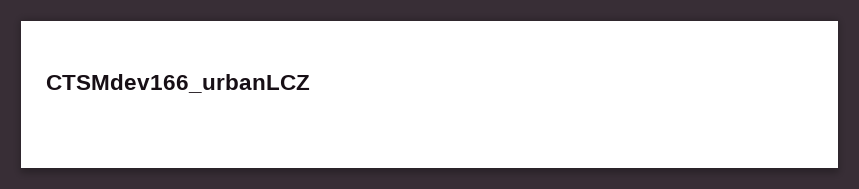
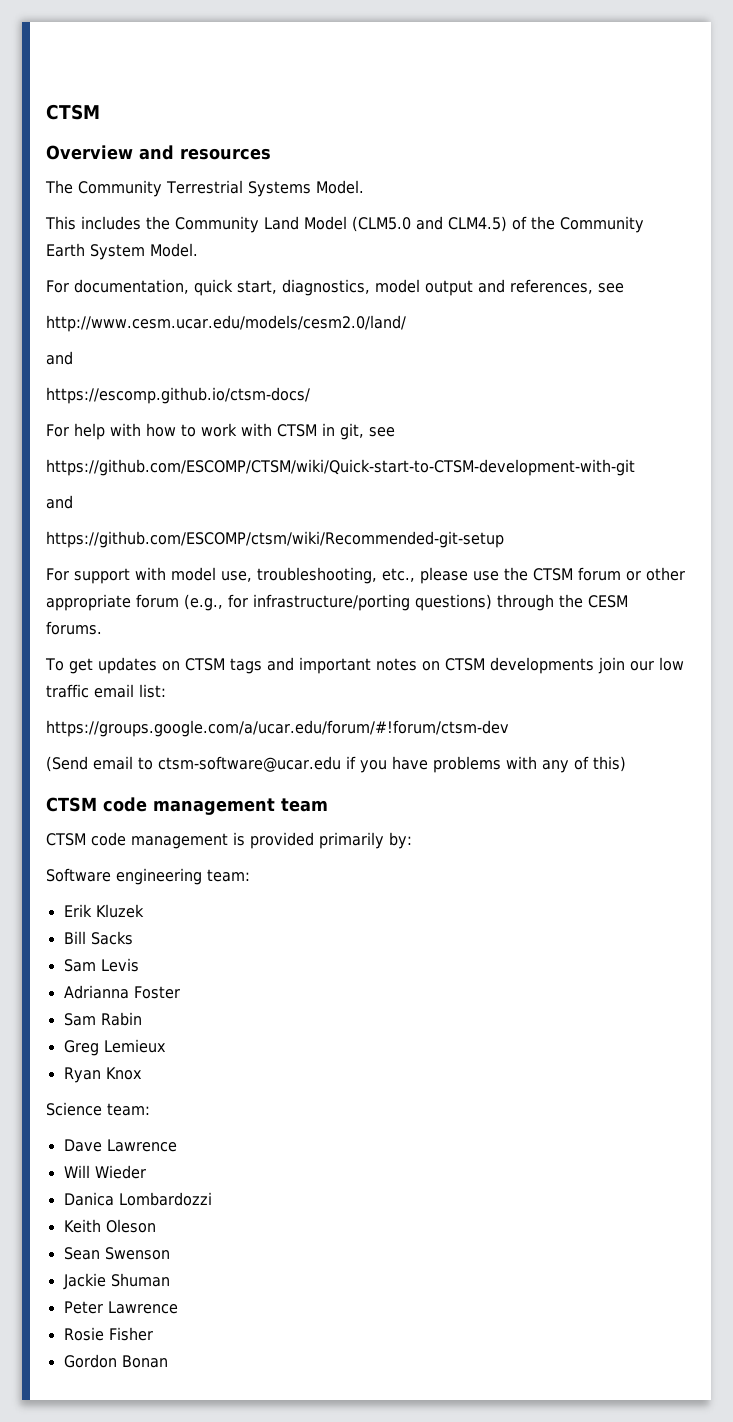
[46,74,310,93] CTSMdev166_urbanLCZ -> [46,104,100,120] [46,145,271,160] [45,180,364,197] [45,216,644,233] [46,243,198,260] [46,279,624,296] [46,315,406,332] [46,351,73,365] [46,387,310,404] [46,423,395,440] [46,459,635,476] [46,495,73,509] [46,531,504,548] [46,567,685,584] [46,594,628,611] [46,621,102,635] [45,657,684,674] [46,684,166,698] [46,720,509,737] [46,756,626,773] [46,797,328,815] [46,832,412,849] [46,868,250,885] [63,904,144,918] [63,931,133,945] [63,958,139,972] [63,985,180,999] [63,1012,142,1026] [63,1039,166,1056] [63,1067,142,1083] [46,1102,150,1116] [63,1139,177,1152] [63,1165,146,1179] [63,1192,212,1206] [63,1219,156,1233] [63,1247,170,1260] [62,1273,170,1290] [63,1301,178,1314] [63,1327,153,1341] [63,1354,168,1368] CTSM // Overview and resources // The Community Terrestrial Systems Model. // This includes the Community Land Model (CLM5.0 and CLM4.5) of the Community Earth System Model. // For documentation, quick start, diagnostics, model output and references, see // http://www.cesm.ucar.edu/models/cesm2.0/land/ // and // https://escomp.github.io/ctsm-docs/ // For help with how to work with CTSM in git, see // https://github.com/ESCOMP/CTSM/wiki/Quick-start-to-CTSM-development-with-git // and // https://github.com/ESCOMP/ctsm/wiki/Recommended-git-setup // For support with model use, troubleshooting, etc., please use the CTSM forum or other appropriate forum (e.g., for infrastructure/porting questions) through the CESM forums. // To get updates on CTSM tags and important notes on CTSM developments join our low traffic email list: // https://groups.google.com/a/ucar.edu/forum/#!forum/ctsm-dev // (Send email to ctsm-software@ucar.edu if you have problems with any of this) // CTSM code management team // CTSM code management is provided primarily by: // Software engineering team: // Erik Kluzek // Bill Sacks // Sam Levis // Adrianna Foster // Sam Rabin // Greg Lemieux // Ryan Knox // Science team: // Dave Lawrence // Will Wieder // Danica Lombardozzi // Keith Oleson // Sean Swenson // Jackie Shuman // Peter Lawrence // Rosie Fisher // Gordon Bonan

